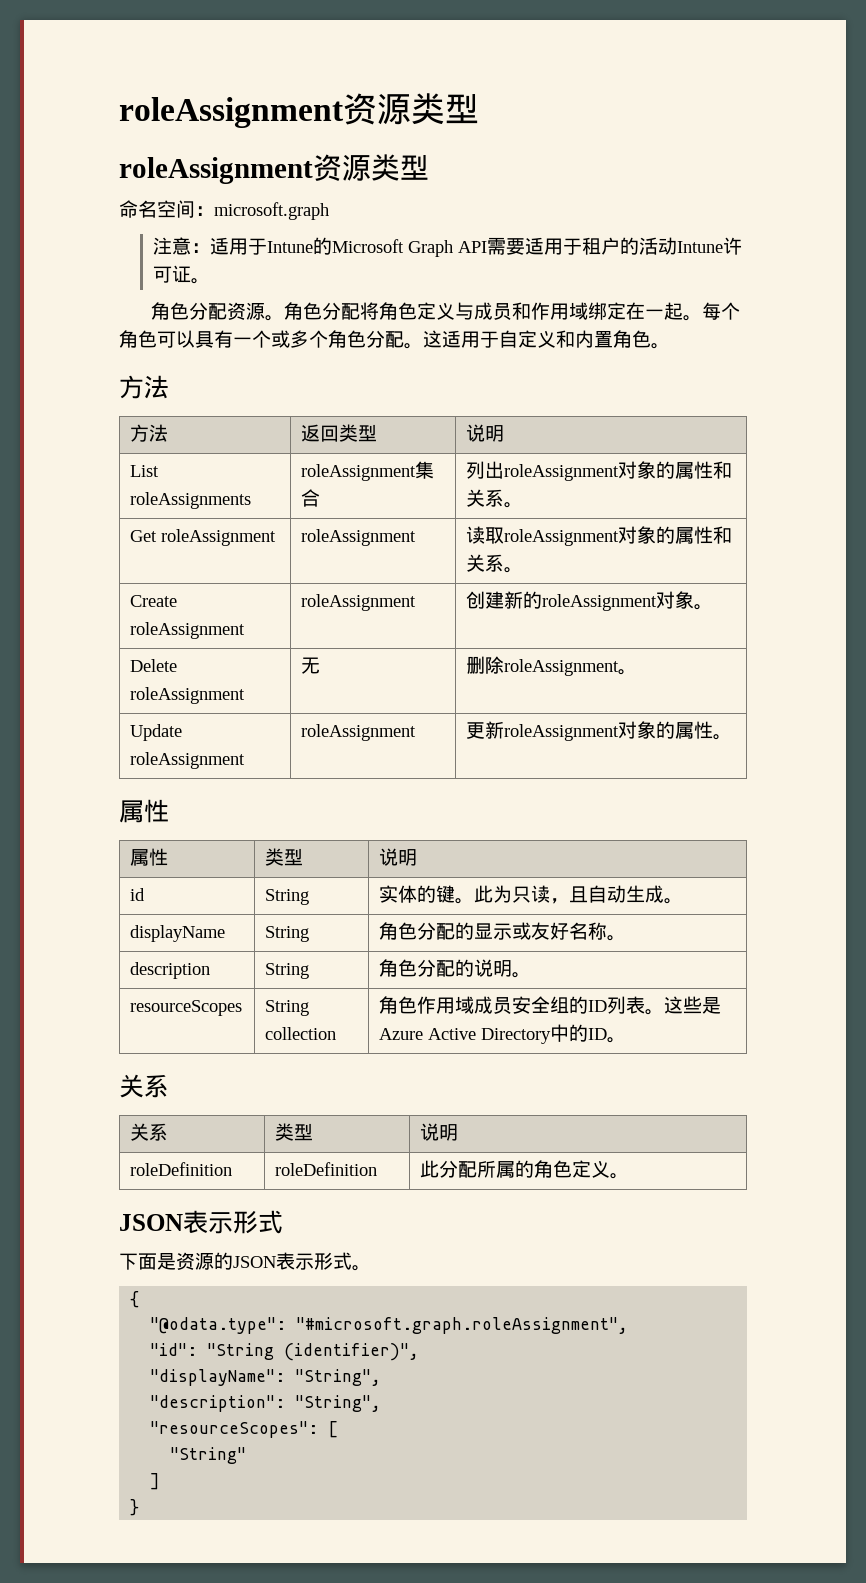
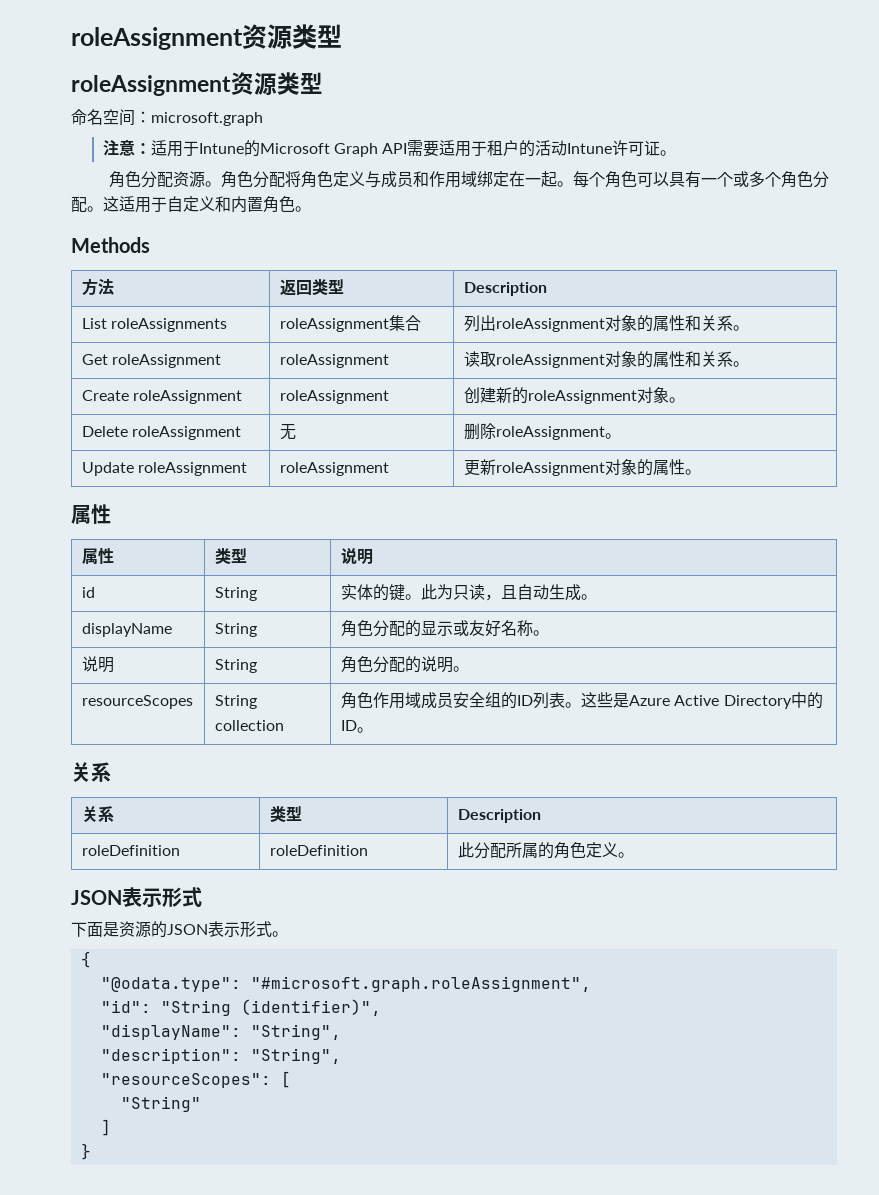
[119,375,169,399] 方法 -> [71,237,150,253] Methods
[466,424,505,442] 说明 -> [463,282,547,296] Description
[130,962,211,979] description -> [81,656,114,673] 说明
[420,1123,459,1141] 说明 -> [457,809,541,823] Description

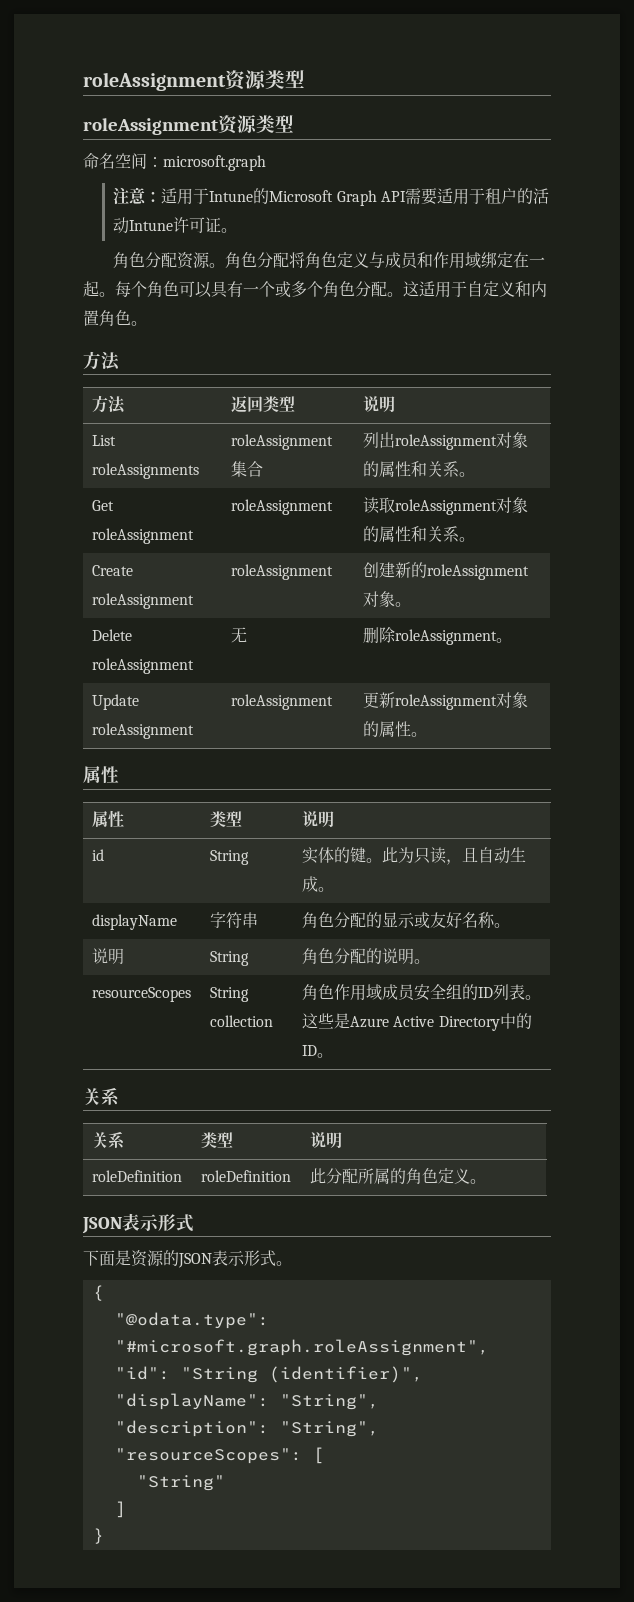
[71,237,150,253] Methods -> [83,351,120,371] 方法
[463,282,547,296] Description -> [363,396,396,412] 说明
[214,623,257,637] String -> [210,912,259,928] 字符串
[457,809,541,823] Description -> [310,1132,343,1148] 说明

